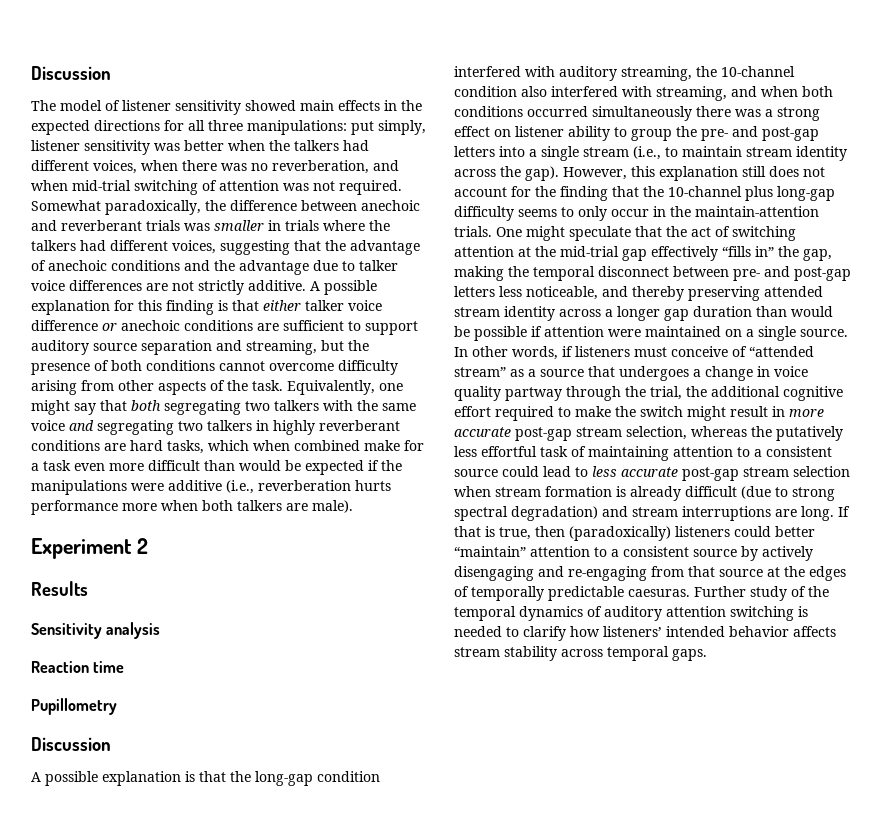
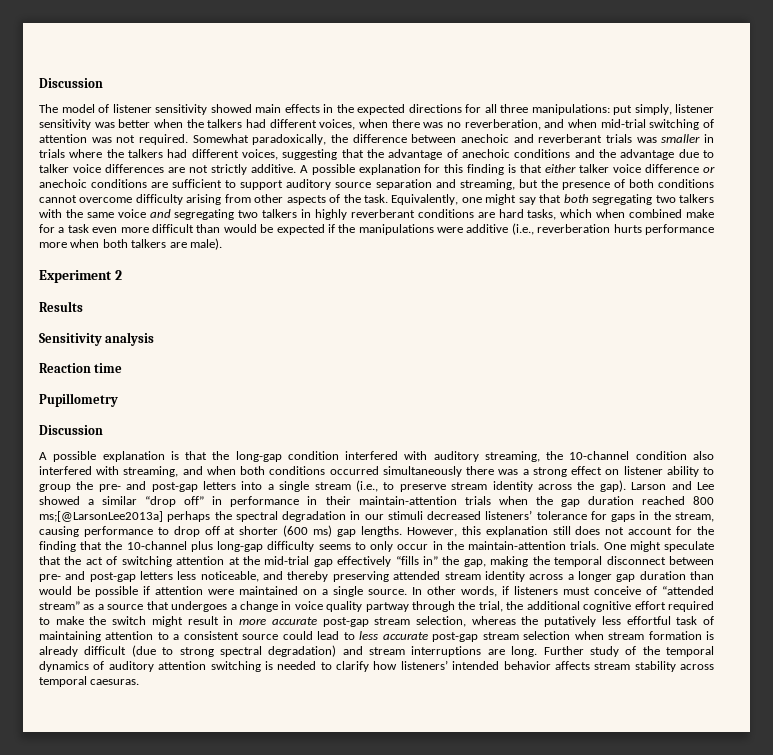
[682,146,742,157] maintain -> [399,484,446,492] preserve
(559, 173) none -> [631,481,714,490] [39,496,714,507] [39,510,714,522] [39,525,402,537] Larson and Lee showed a similar “drop off” in performance in their maintain-attention trials when the gap duration reached 800 ms;[@LarsonLee2013a] perhaps the spectral degradation in our stimuli decreased listeners’ tolerance for gaps in the stream, causing performance to drop off at shorter (600 ms) gap lengths.
[838,506,850,517] [454,526,815,541] [454,546,813,561] [454,566,846,581] [454,586,690,601] If that is true, then (paradoxically) listeners could better “maintain” attention to a consistent source by actively disengaging and re-engaging from that source at the edges of temporally predictable caesuras. -> (538, 651) none
[672,649,707,661] gaps. -> [90,679,140,685] caesuras.

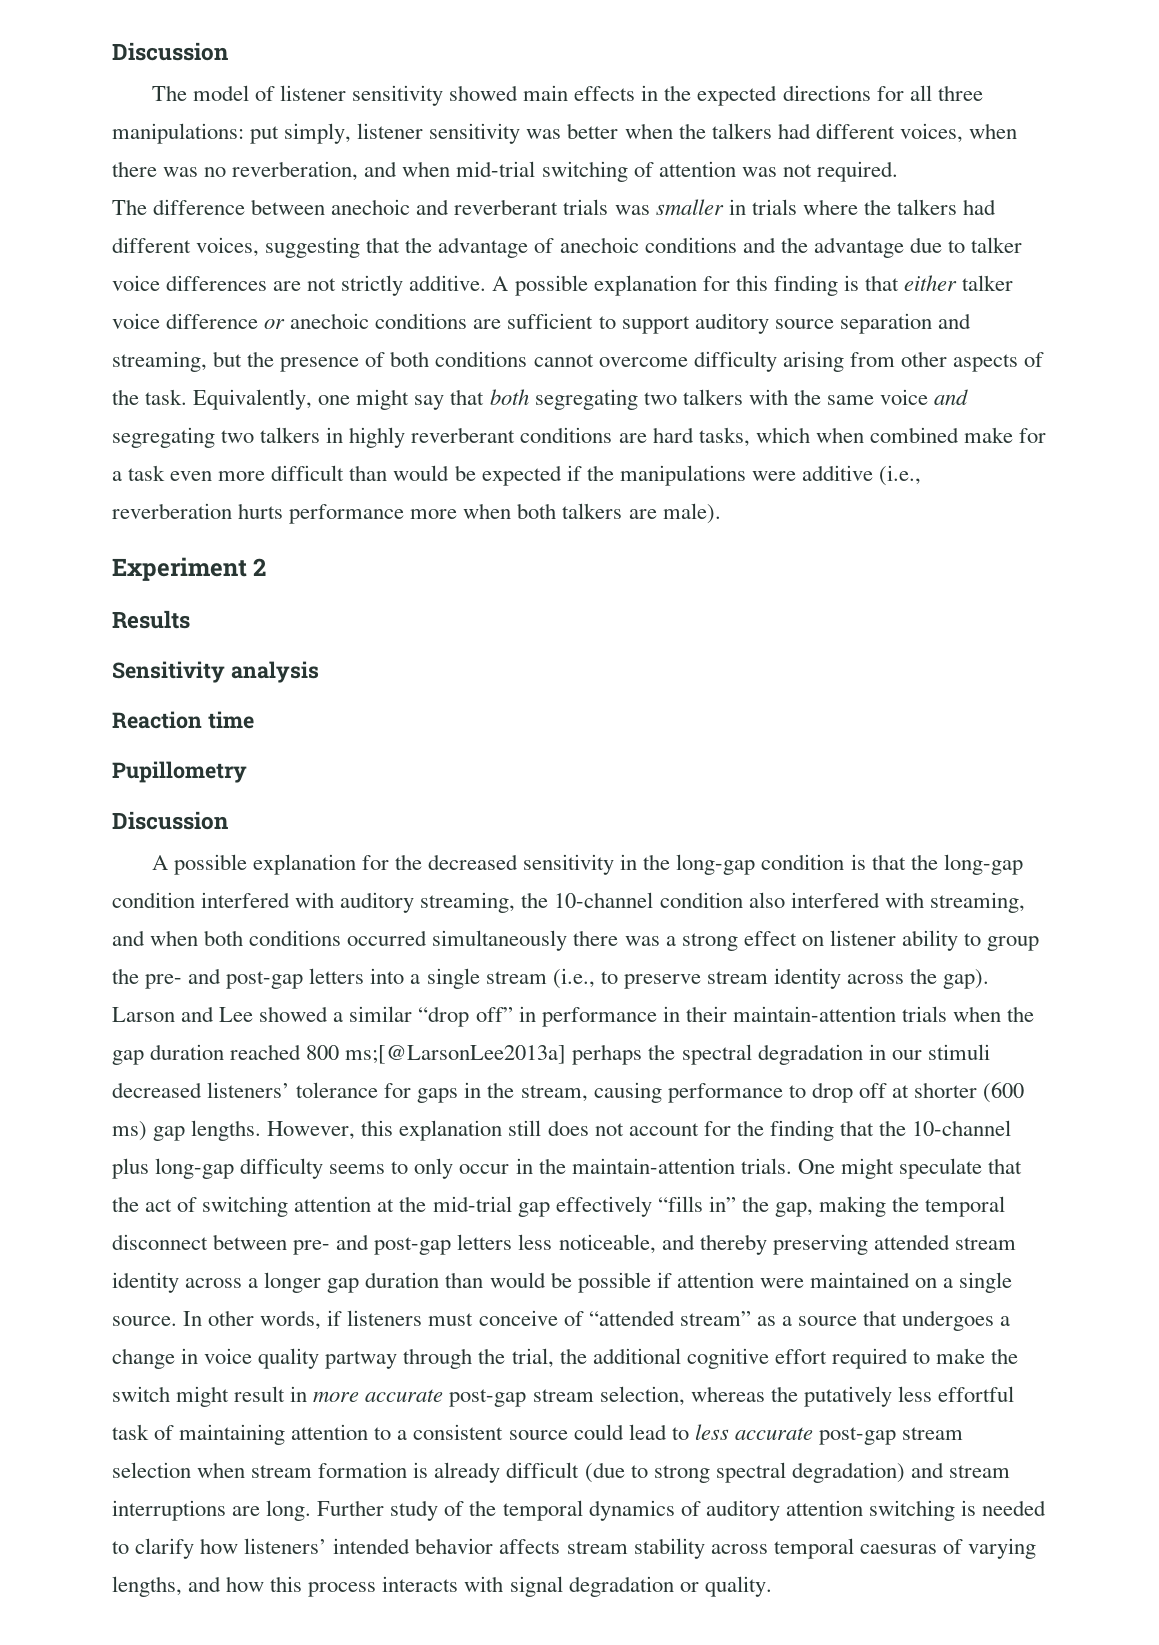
[192,134,348,145] Somewhat paradoxically, the -> [112,199,147,215] // The
(165, 456) none -> [361,854,845,875] for the decreased sensitivity in the long-gap condition
[90,679,140,685] caesuras. -> [859,1538,1036,1559] [112,1576,772,1597] caesuras of varying lengths, and how this process interacts with signal degradation or quality.

